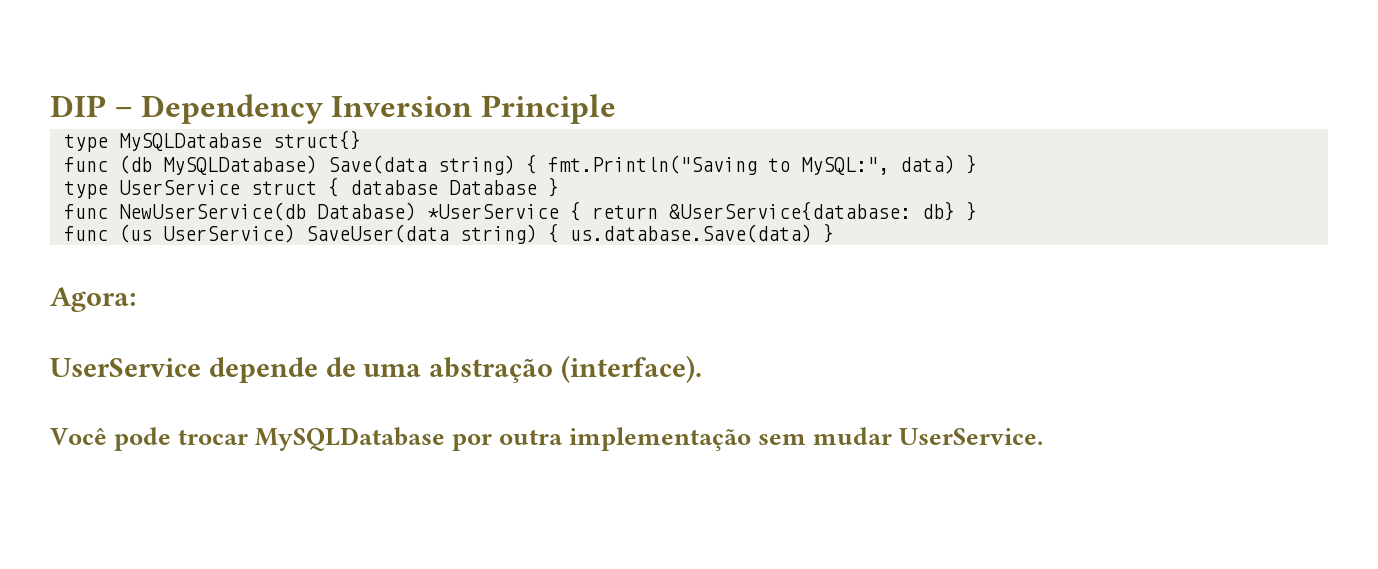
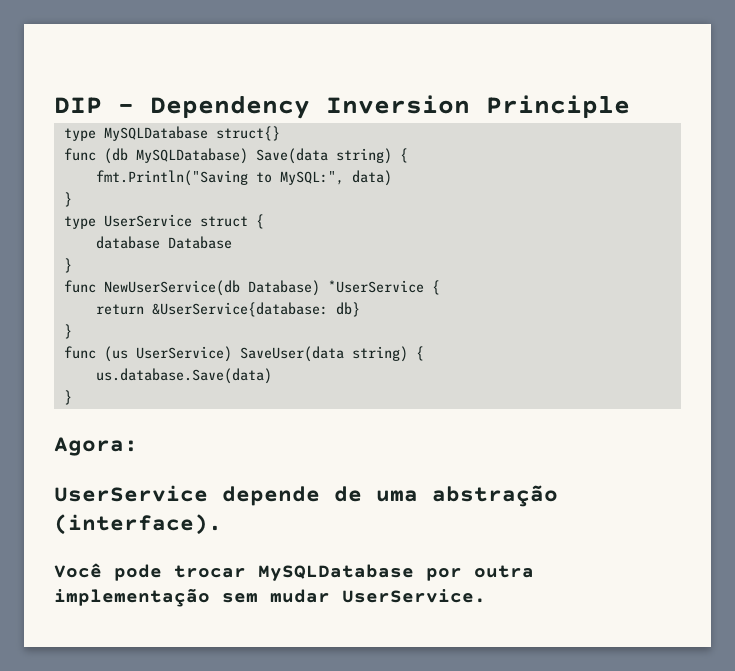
(537, 164) none -> (409, 155) //
(955, 164) none -> (393, 178) //
(339, 187) none -> (265, 221) //
(537, 187) none -> (233, 242) //
(581, 211) none -> (441, 287) //
(955, 211) none -> (361, 309) //
(559, 233) none -> (425, 353) //
(812, 233) none -> (273, 376) //

